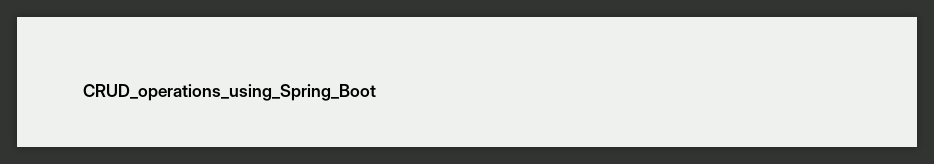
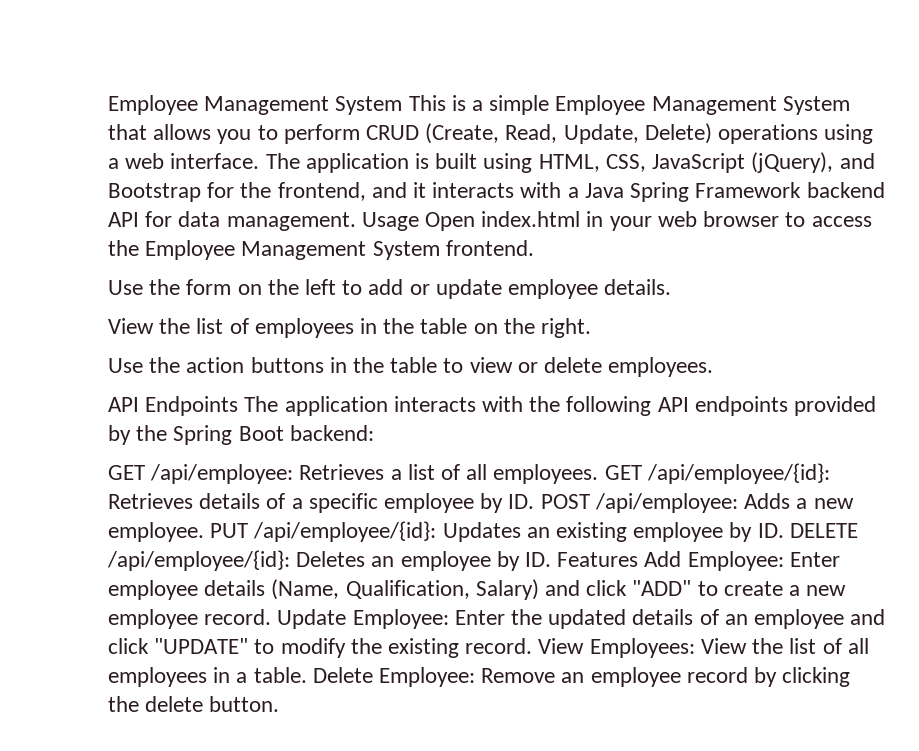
[83,84,376,101] CRUD_operations_using_Spring_Boot -> [108,95,850,115] [108,123,874,144] [108,152,875,173] [108,182,885,202] [108,211,872,231] [108,240,534,260] [108,279,672,299] [108,318,592,338] [108,357,714,377] [108,396,877,416] [108,425,374,445] [108,463,830,484] [108,493,854,513] [108,521,858,542] [107,550,840,571] [108,579,847,600] [108,609,886,629] [108,638,869,658] [108,667,851,687] [108,696,280,712] Employee Management System This is a simple Employee Management System that allows you to perform CRUD (Create, Read, Update, Delete) operations using a web interface. The application is built using HTML, CSS, JavaScript (jQuery), and Bootstrap for the frontend, and it interacts with a Java Spring Framework backend API for data management. Usage Open index.html in your web browser to access the Employee Management System frontend. // Use the form on the left to add or update employee details. // View the list of employees in the table on the right. // Use the action buttons in the table to view or delete employees. // API Endpoints The application interacts with the following API endpoints provided by the Spring Boot backend: // GET /api/employee: Retrieves a list of all employees. GET /api/employee/{id}: Retrieves details of a specific employee by ID. POST /api/employee: Adds a new employee. PUT /api/employee/{id}: Updates an existing employee by ID. DELETE /api/employee/{id}: Deletes an employee by ID. Features Add Employee: Enter employee details (Name, Qualification, Salary) and click "ADD" to create a new employee record. Update Employee: Enter the updated details of an employee and click "UPDATE" to modify the existing record. View Employees: View the list of all employees in a table. Delete Employee: Remove an employee record by clicking the delete button.

